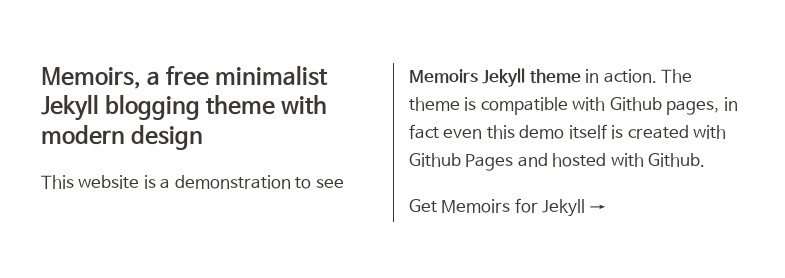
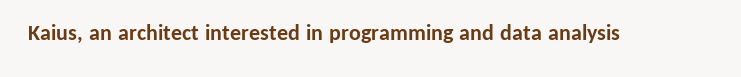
[41,65,329,89] [41,94,328,121] [41,125,204,150] [41,175,344,189] [409,68,693,87] [409,97,738,115] [409,124,727,139] [409,153,706,171] [409,198,606,217] Memoirs, a free minimalist Jekyll blogging theme with modern design // This website is a demonstration to see Memoirs Jekyll theme in action. The theme is compatible with Github pages, in fact even this demo itself is created with Github Pages and hosted with Github. // Get Memoirs for Jekyll → -> [28,24,620,44] Kaius, an architect interested in programming and data analysis

